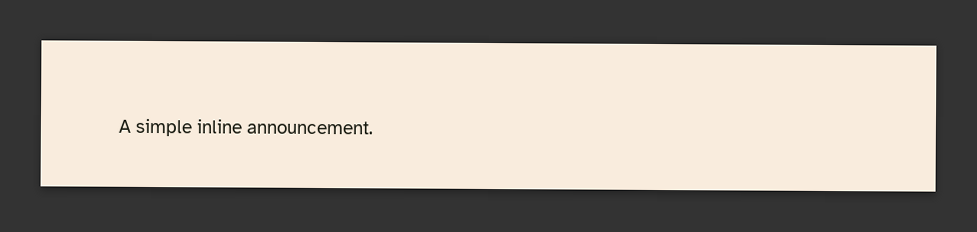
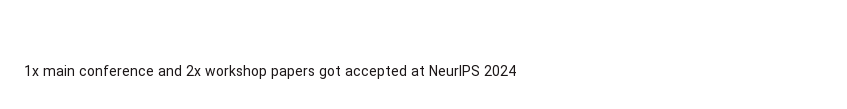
[118,118,374,137] A simple inline announcement. -> [24,65,516,79] 1x main conference and 2x workshop papers got accepted at NeurIPS 2024

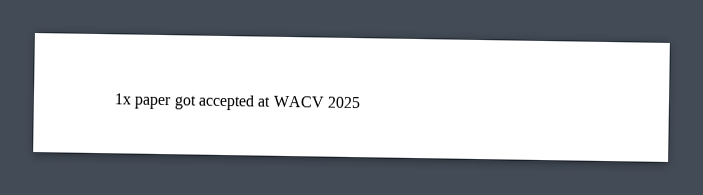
[43,65,315,79] main conference and 2x workshop papers -> [134,96,172,110] paper
[429,65,516,76] NeurIPS 2024 -> [272,95,361,109] WACV 2025

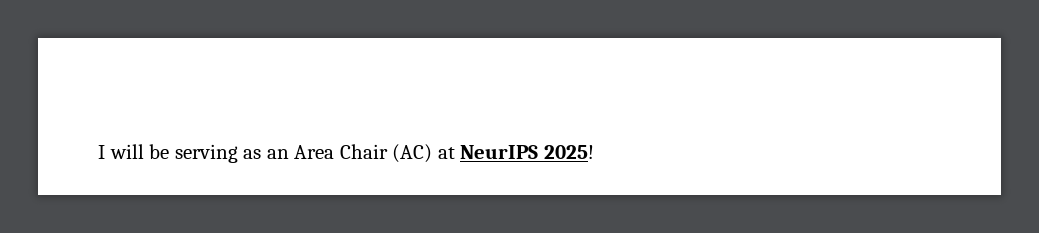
[114,93,361,111] 1x paper got accepted at WACV 2025 -> [98,144,594,163] I will be serving as an Area Chair (AC) at NeurIPS 2025!

